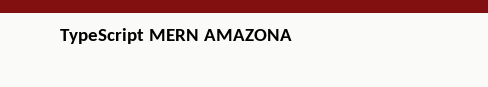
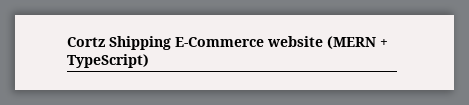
[60,28,292,44] TypeScript MERN AMAZONA -> [67,36,388,50] [67,54,149,68] Cortz Shipping E-Commerce website (MERN + TypeScript)

